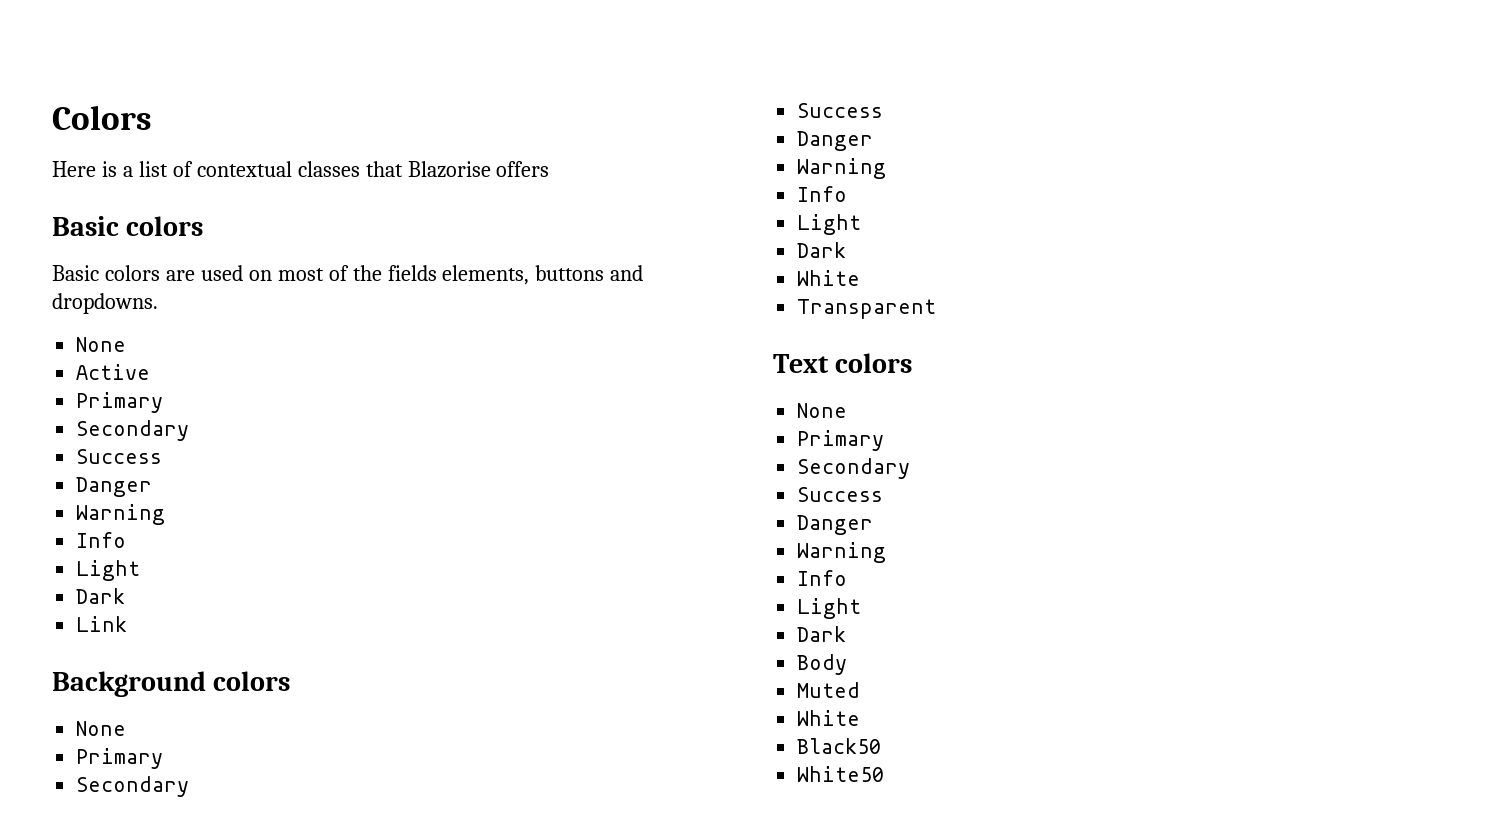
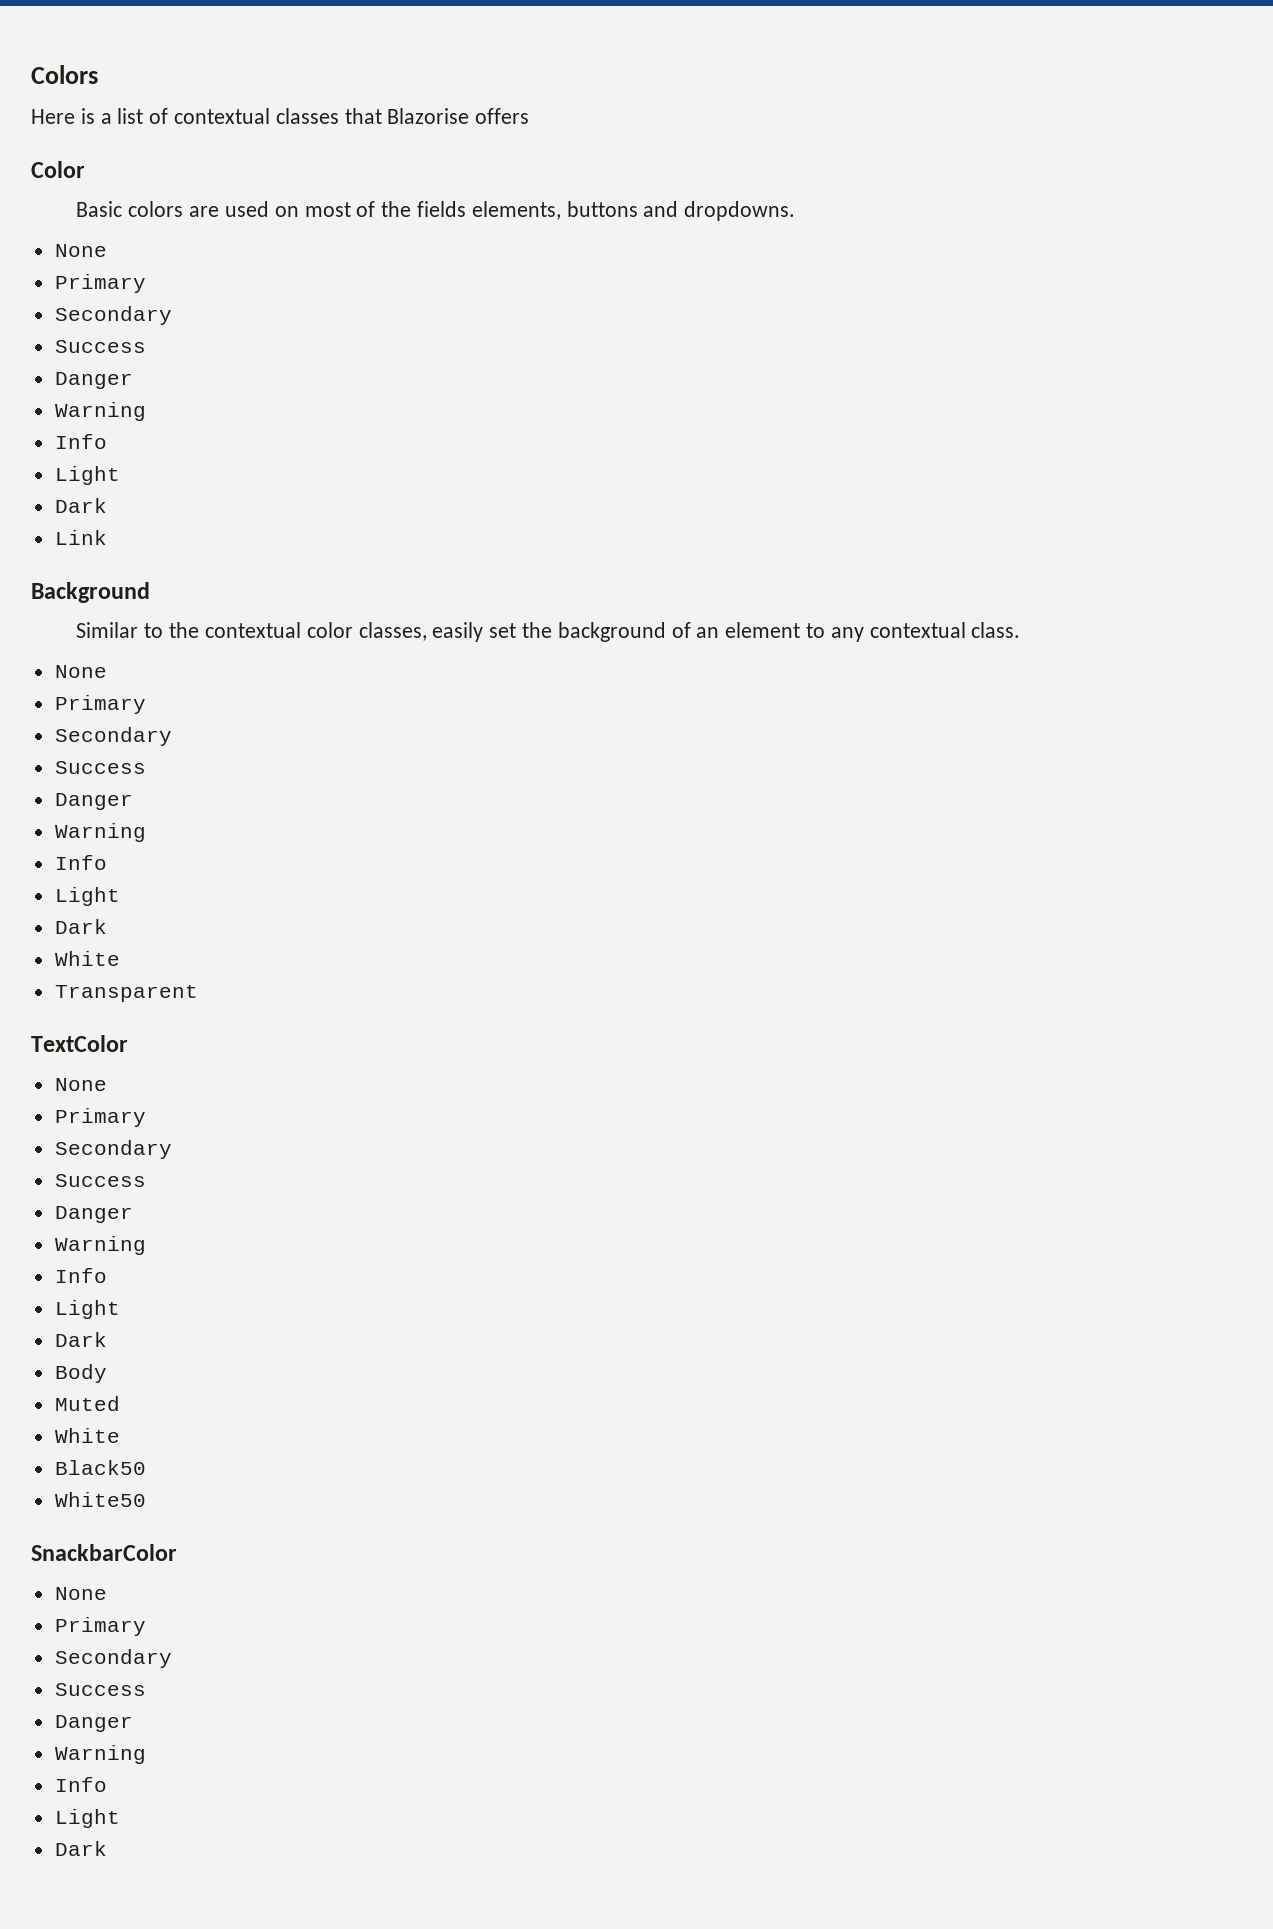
[52,216,204,236] Basic colors -> [31,161,85,178] Color
[76,364,151,380] // Active -> (107, 250) none
[213,671,291,691] colors -> [76,622,1021,642] // Similar to the contextual color classes, easily set the background of an element to any contextual class.
[773,353,913,373] Text colors -> [31,1035,128,1052] TextColor
(885, 774) none -> [31,1544,177,1561] [54,1587,107,1600] [54,1617,146,1636] [54,1649,172,1668] [54,1683,146,1696] [54,1715,133,1732] [54,1745,146,1764] [54,1777,107,1792] [54,1809,120,1828] [54,1841,107,1856] // SnackbarColor // None // Primary // Secondary // Success // Danger // Warning // Info // Light // Dark

